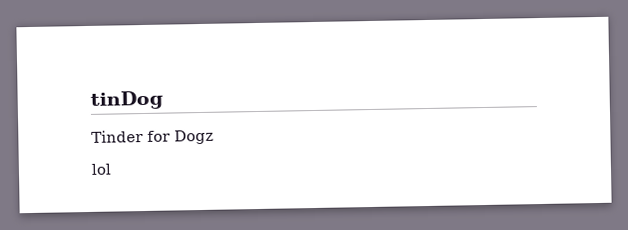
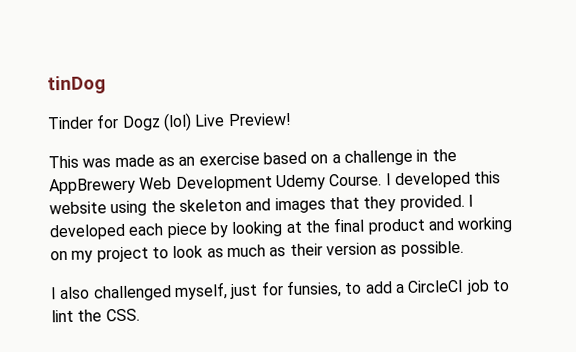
[91,163,112,175] // lol -> [162,112,292,132] [48,148,457,169] [49,171,502,195] [49,194,474,217] [49,217,514,241] [50,240,464,263] [50,279,510,302] [51,308,140,323] (lol) Live Preview! // This was made as an exercise based on a challenge in the AppBrewery Web Development Udemy Course. I developed this website using the skeleton and images that they provided. I developed each piece by looking at the final product and working on my project to look as much as their version as possible. // I also challenged myself, just for funsies, to add a CircleCI job to lint the CSS.

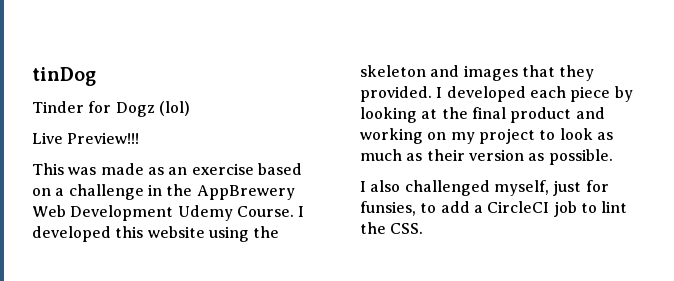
[194,112,292,127] Live Preview! -> [32,132,140,144] // Live Preview!!!

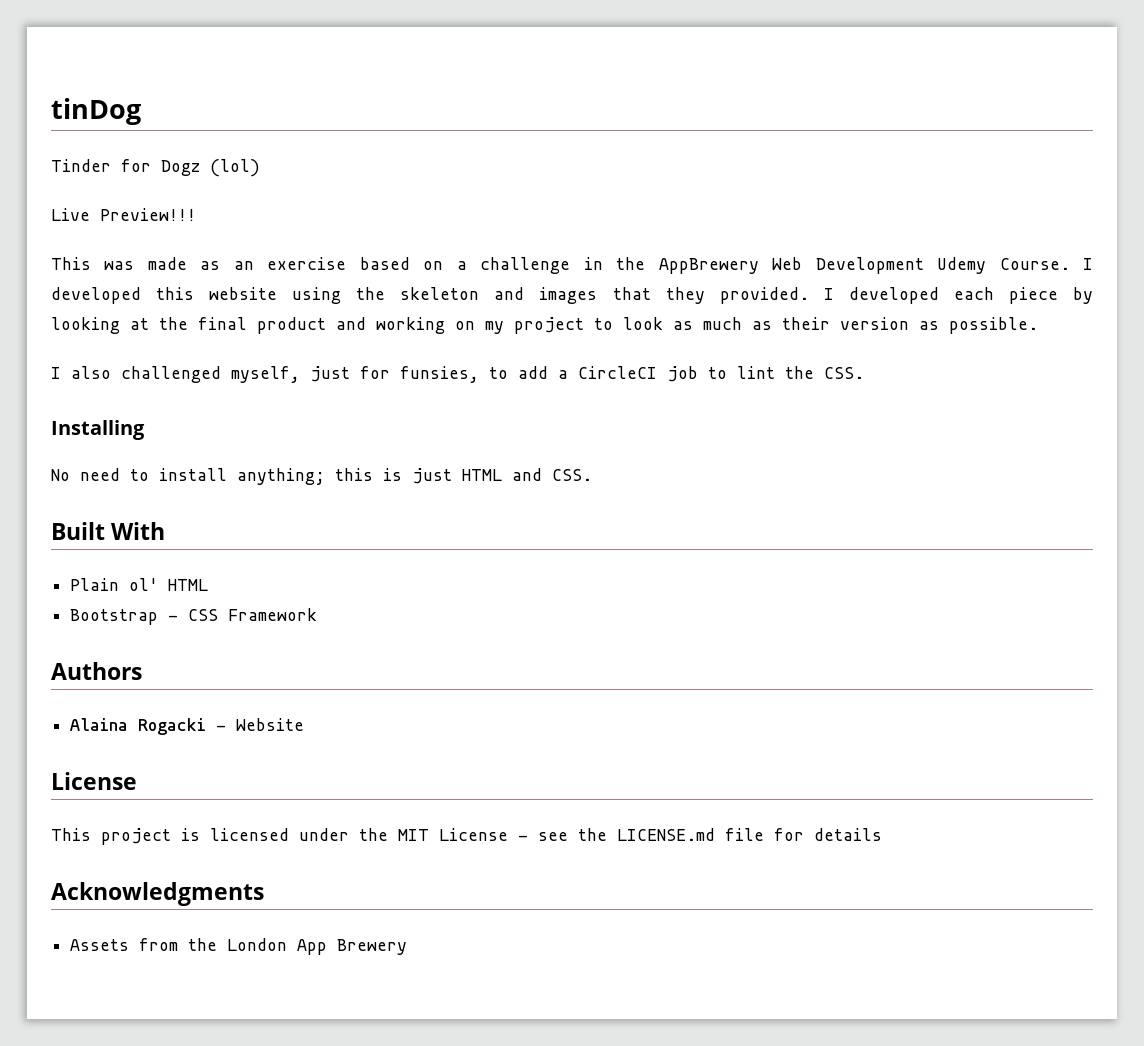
(424, 228) none -> [51,420,145,440] [51,468,592,485] [51,522,166,540] [70,578,209,591] [70,608,318,625] [51,662,142,680] [70,718,305,735] [51,772,137,790] [51,828,882,845] [51,882,264,906] [70,938,408,955] // Installing // No need to install anything; this is just HTML and CSS. // Built With // Plain ol' HTML // Bootstrap - CSS Framework // Authors // Alaina Rogacki - Website // License // This project is licensed under the MIT License - see the LICENSE.md file for details // Acknowledgments // Assets from the London App Brewery

